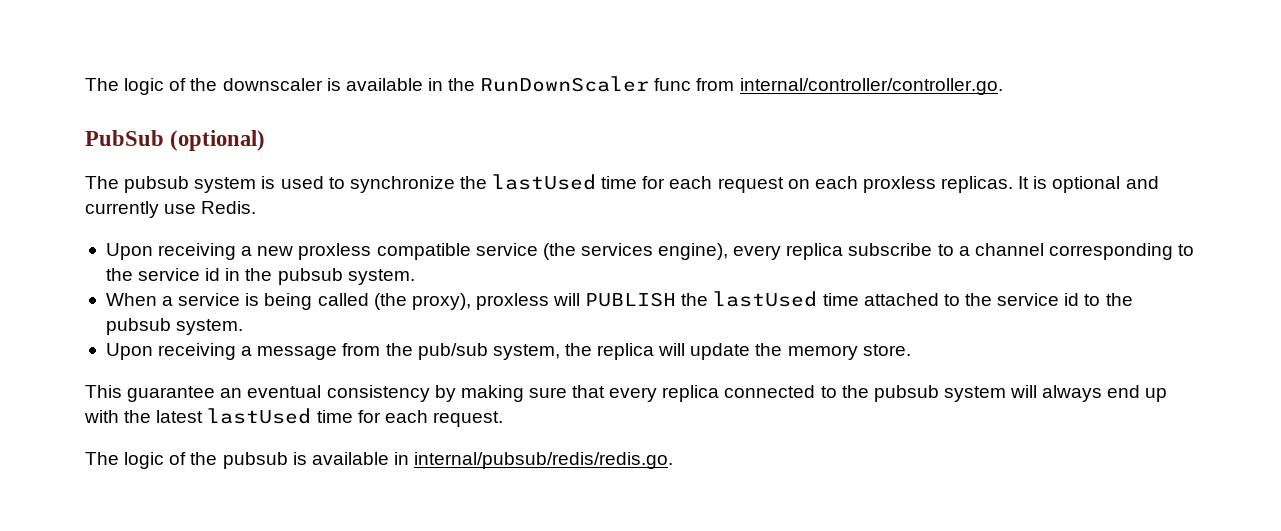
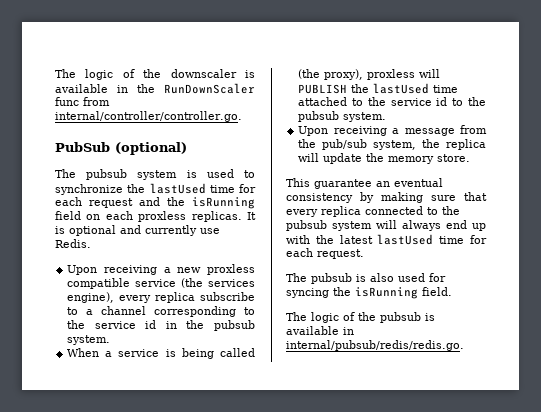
(784, 185) none -> [139,197,255,209] [55,211,81,220] and the isRunning field
(503, 419) none -> [286,273,446,284] [286,287,452,299] // The pubsub is also used for syncing the isRunning field.

